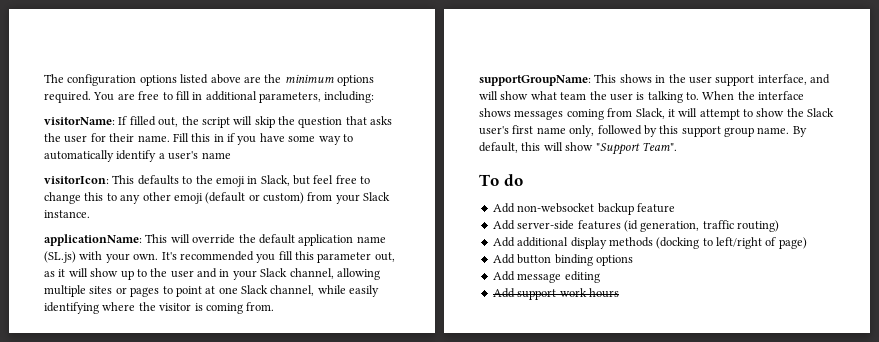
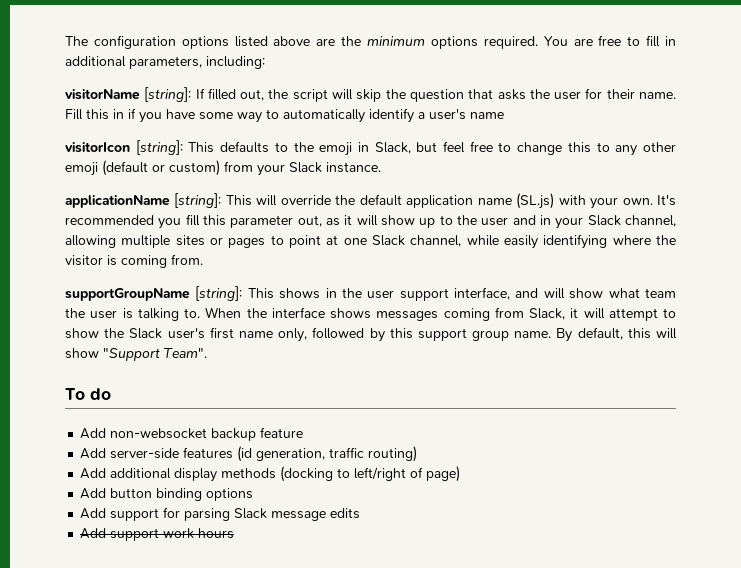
[44,117,115,125] visitorName: -> [65,87,192,102] visitorName [string]:
[44,176,109,184] visitorIcon: -> [65,140,183,155] visitorIcon [string]:
[44,234,142,246] applicationName: -> [65,193,222,208] applicationName [string]:
[479,75,591,86] supportGroupName: -> [65,286,243,301] supportGroupName [string]:
[517,271,600,283] message editing -> [110,507,361,521] support for parsing Slack message edits

